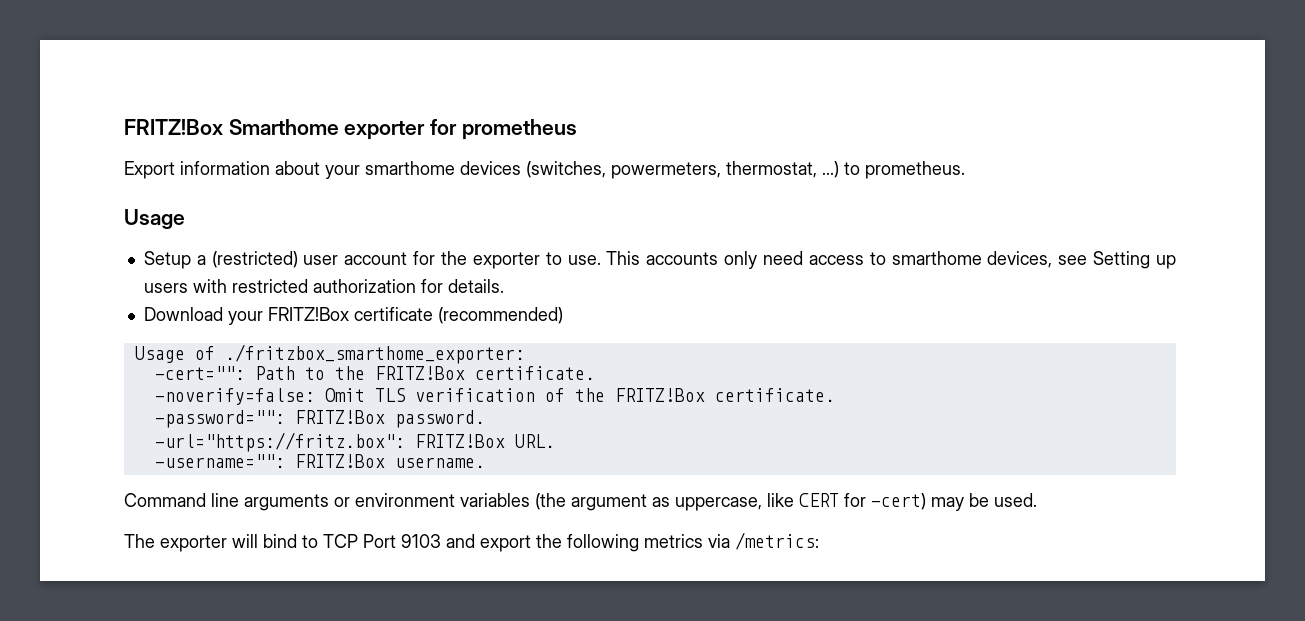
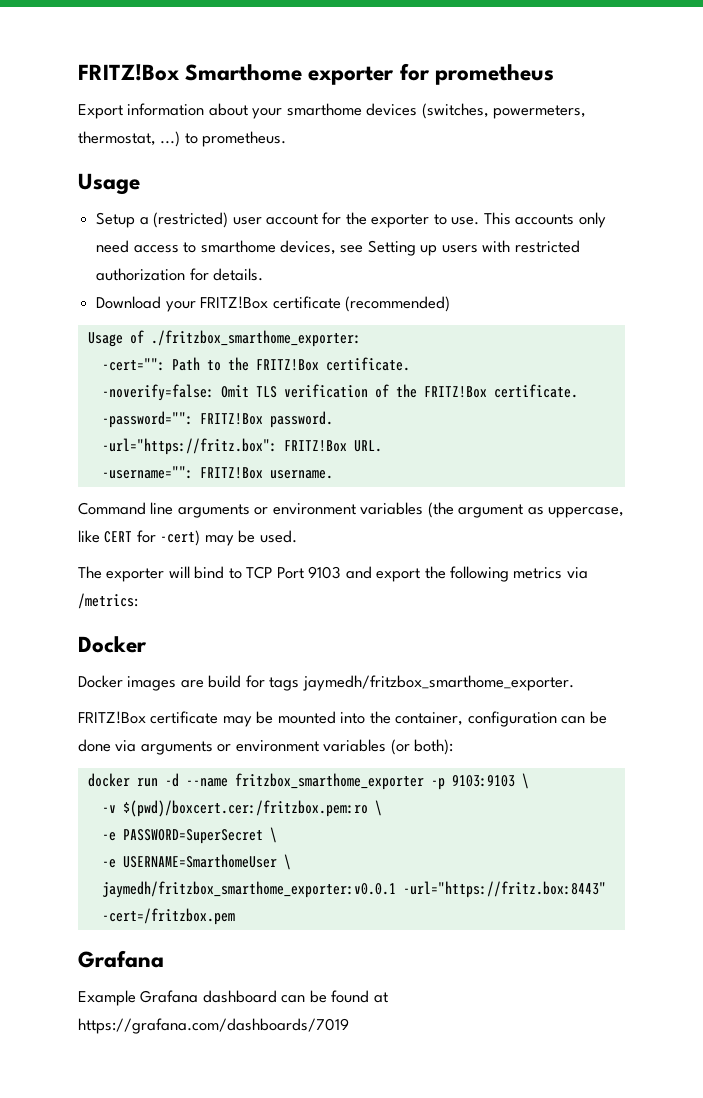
(819, 541) none -> [78,636,147,653] [78,675,574,691] [78,711,607,727] [78,739,454,755] [87,773,529,790] [101,800,382,817] [101,827,277,844] [101,854,291,870] [101,881,606,898] [101,908,235,925] [78,950,164,968] [78,990,388,1006] [78,1018,349,1034] // Docker // Docker images are build for tags jaymedh/fritzbox_smarthome_exporter. // FRITZ!Box certificate may be mounted into the container, configuration can be done via arguments or environment variables (or both): // docker run -d --name fritzbox_smarthome_exporter -p 9103:9103 \ // -v $(pwd)/boxcert.cer:/fritzbox.pem:ro \ // -e PASSWORD=SuperSecret \ // -e USERNAME=SmarthomeUser \ // jaymedh/fritzbox_smarthome_exporter:v0.0.1 -url="https://fritz.box:8443" -cert=/fritzbox.pem // Grafana // Example Grafana dashboard can be found at https://grafana.com/dashboards/7019

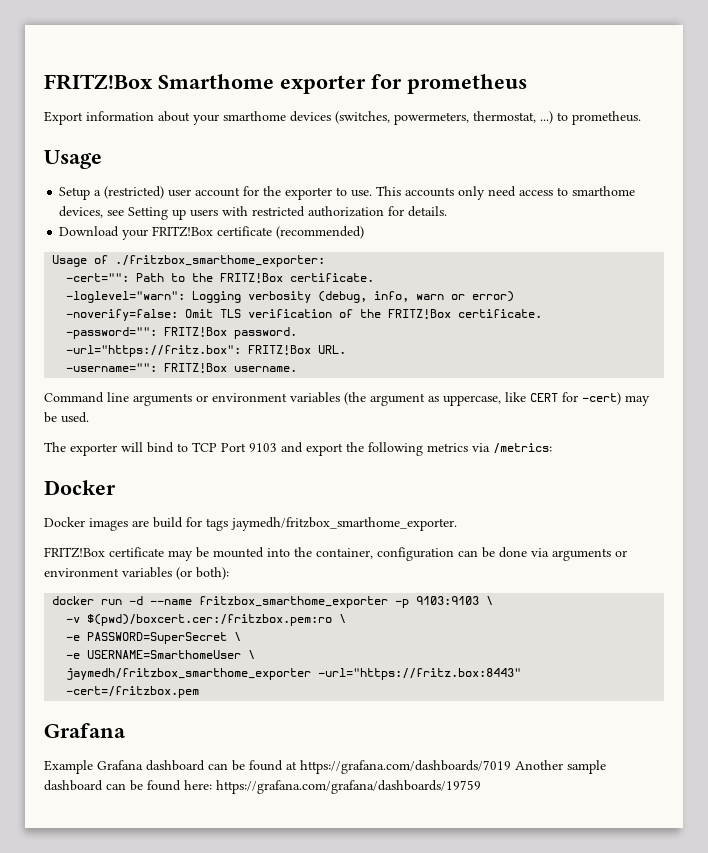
(410, 364) none -> [66,291,515,303] // -loglevel="warn": Logging verbosity (debug, info, warn or error)
[101,881,396,898] jaymedh/fritzbox_smarthome_exporter:v0.0.1 -> [66,668,312,680] jaymedh/fritzbox_smarthome_exporter
(349, 1026) none -> [515,760,606,774] [44,780,481,794] Another sample dashboard can be found here: https://grafana.com/grafana/dashboards/19759

